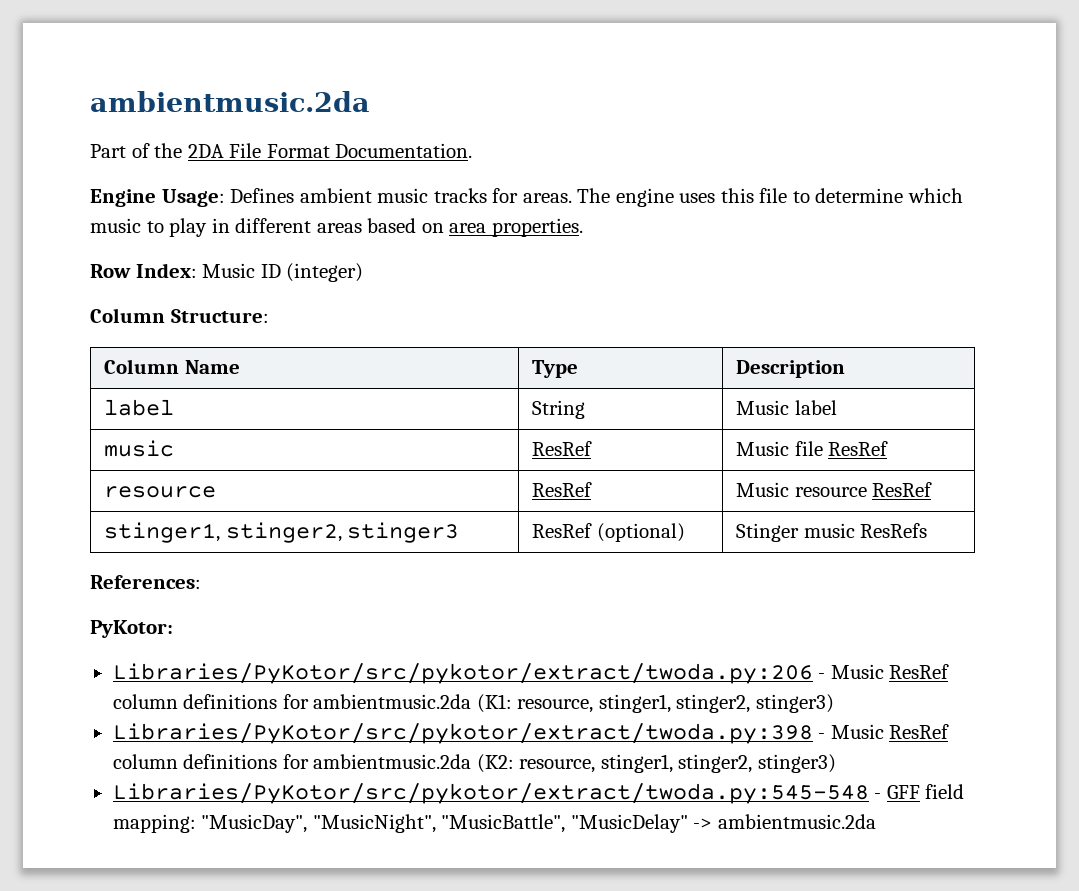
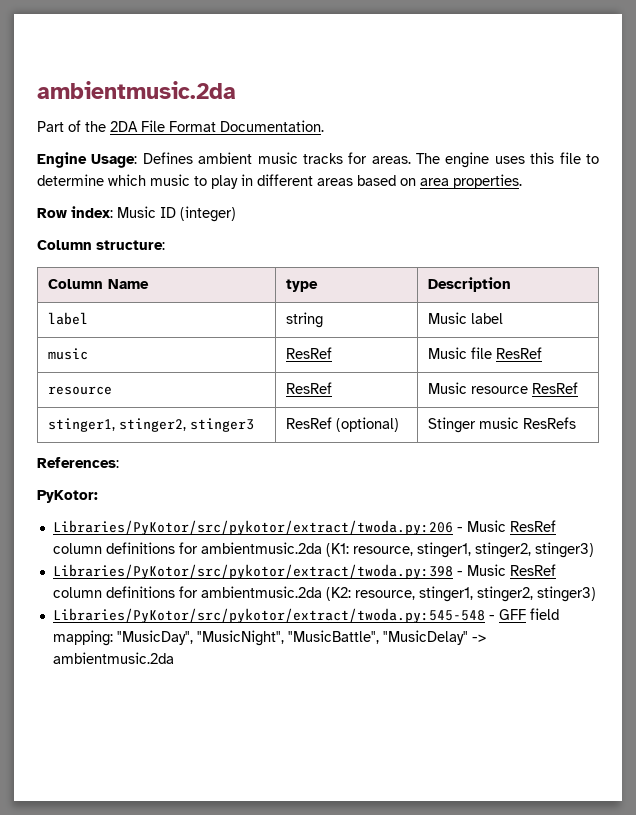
[135,263,197,278] Index: -> [71,206,113,218] index:
[170,309,269,323] Structure: -> [96,240,165,250] structure:
[532,360,579,378] Type -> [286,279,319,292] type
[532,400,586,419] String -> [286,312,324,328] string

